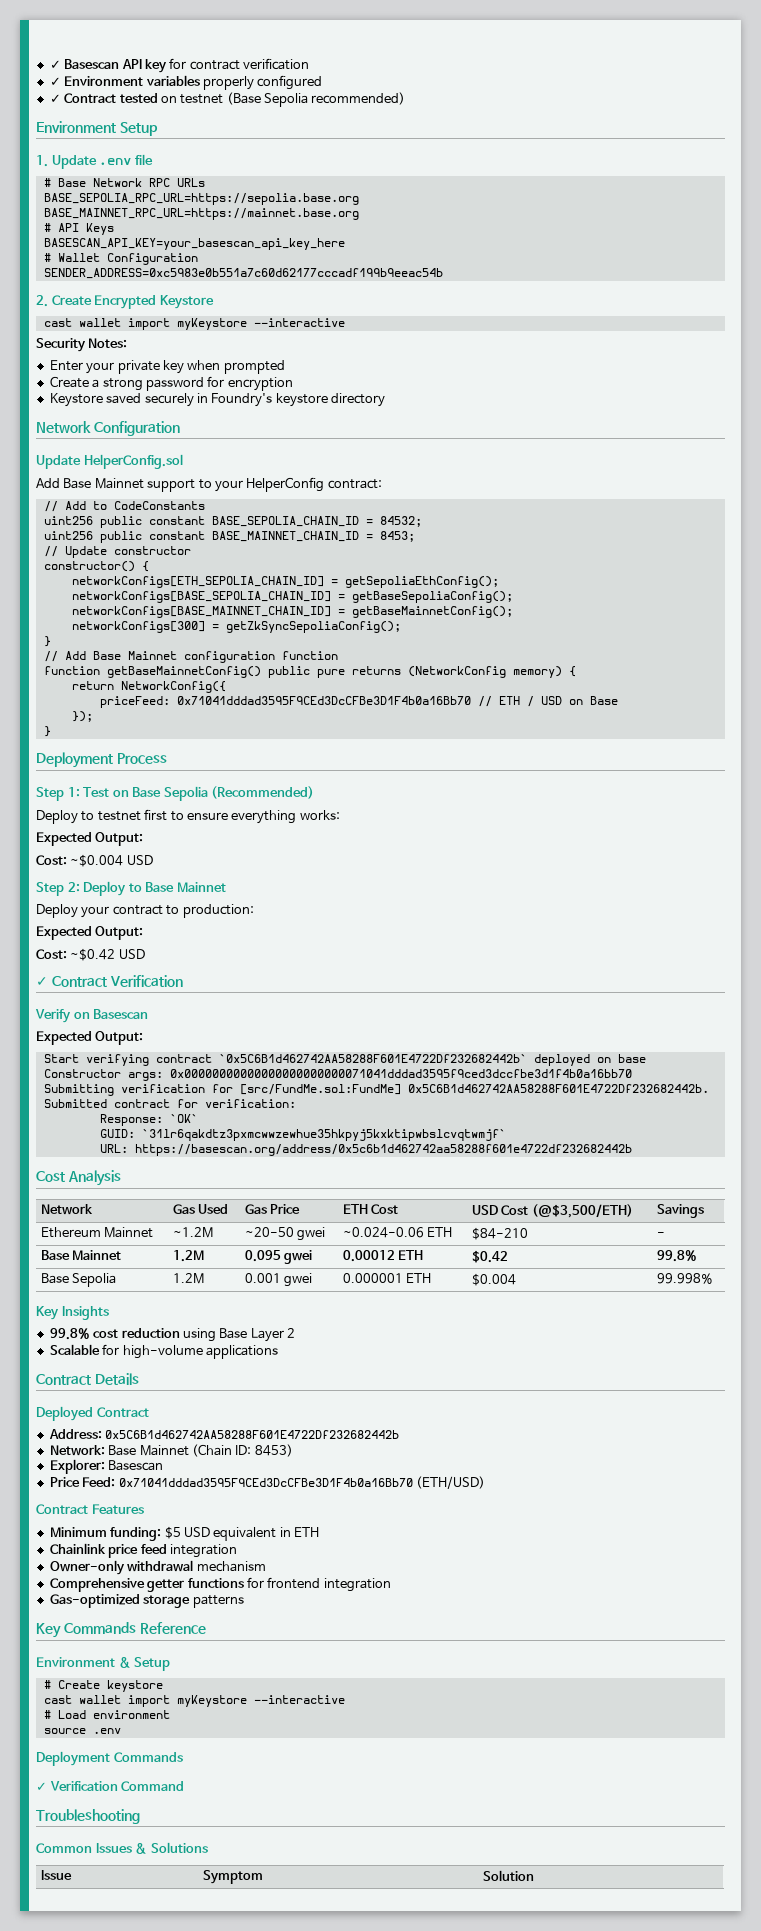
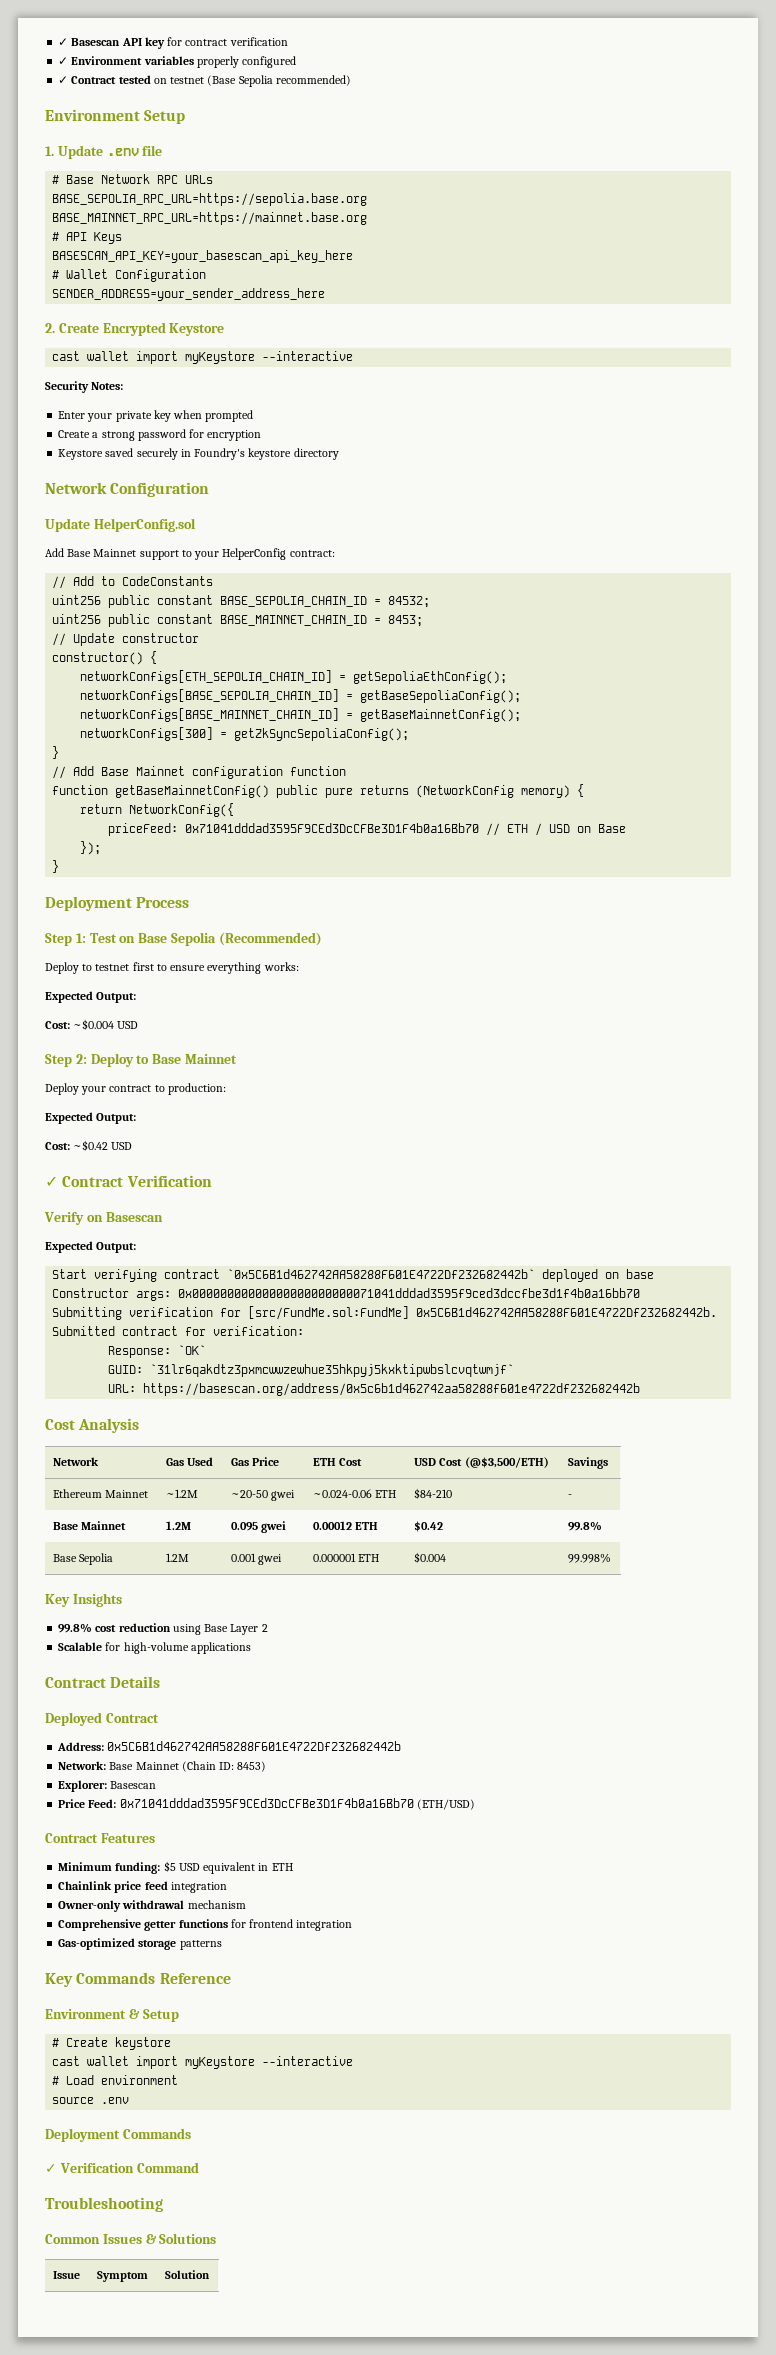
[43,268,443,279] SENDER_ADDRESS=0xc5983e0b551a7c60d62177cccadf199b9eeac54b -> [52,288,326,301] SENDER_ADDRESS=your_sender_address_here

